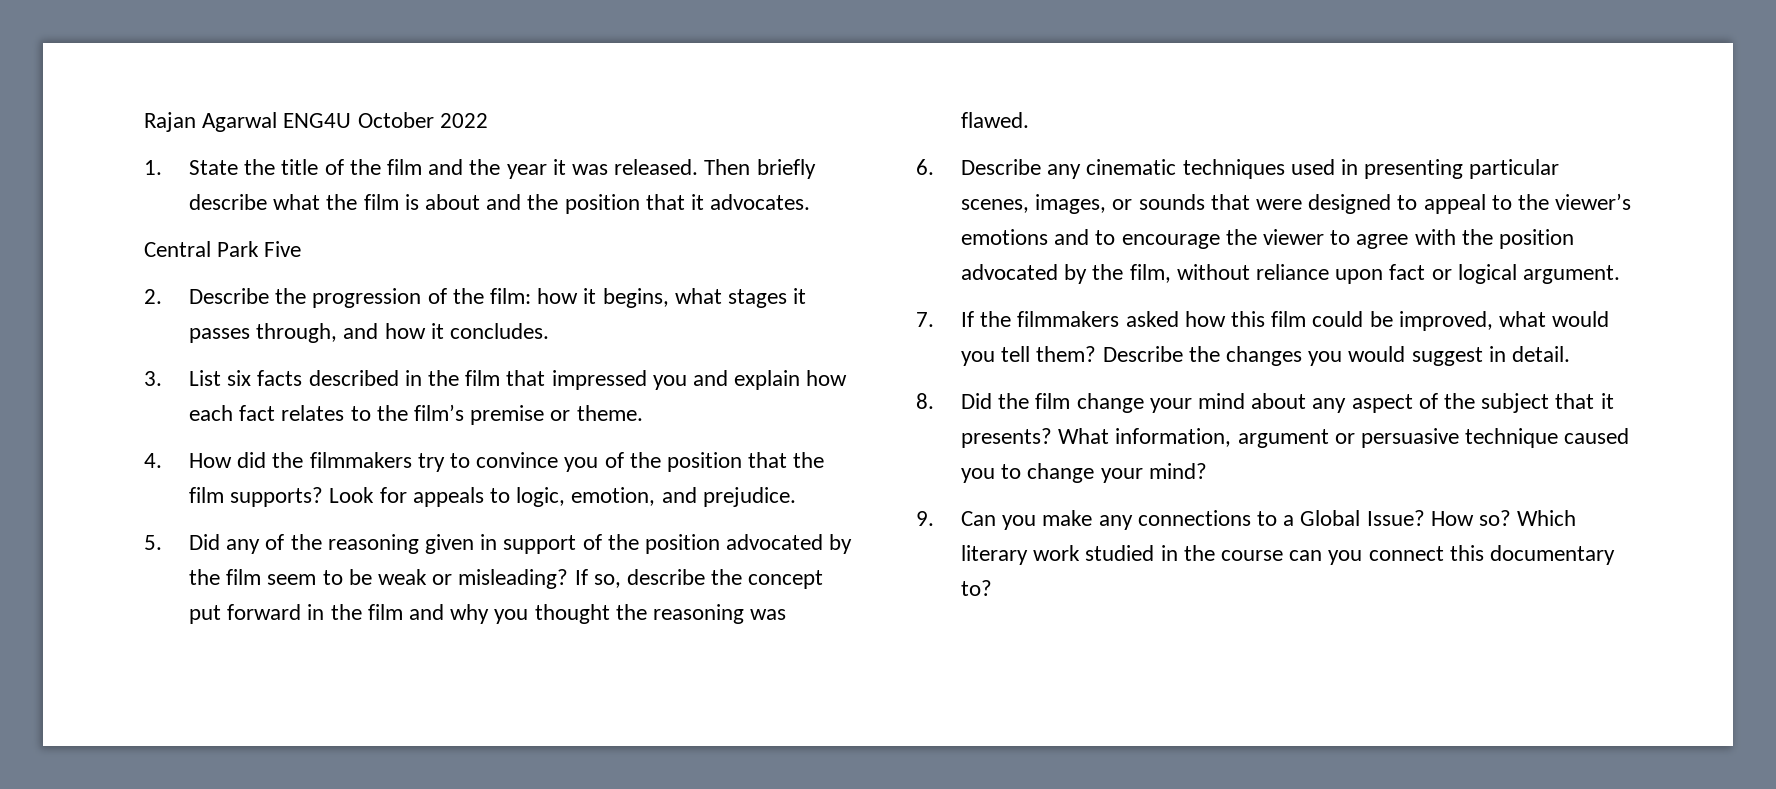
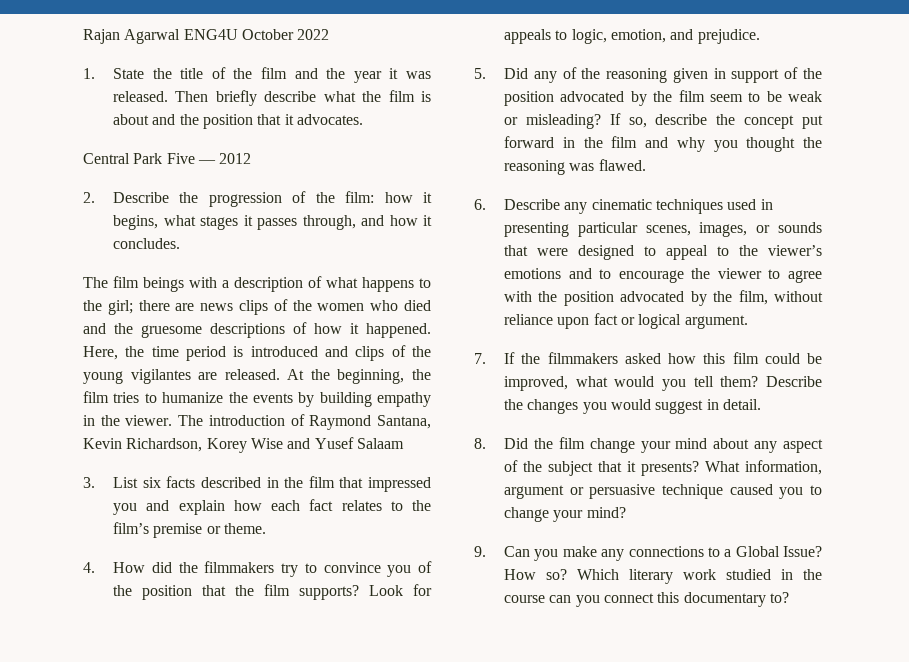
(302, 249) none -> [197,153,252,164] — 2012
(549, 331) none -> [83,276,431,292] [83,299,432,315] [83,322,431,338] [83,345,431,361] [83,369,431,384] [83,391,431,407] [83,414,431,430] [83,437,404,453] // The film beings with a description of what happens to the girl; there are news clips of the women who died and the gruesome descriptions of how it happened. Here, the time period is introduced and clips of the young vigilantes are released. At the beginning, the film tries to humanize the events by building empathy in the viewer. The introduction of Raymond Santana, Kevin Richardson, Korey Wise and Yusef Salaam

